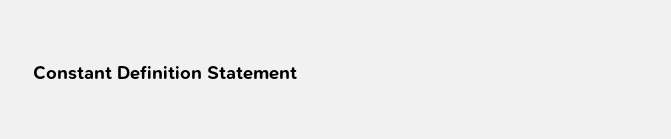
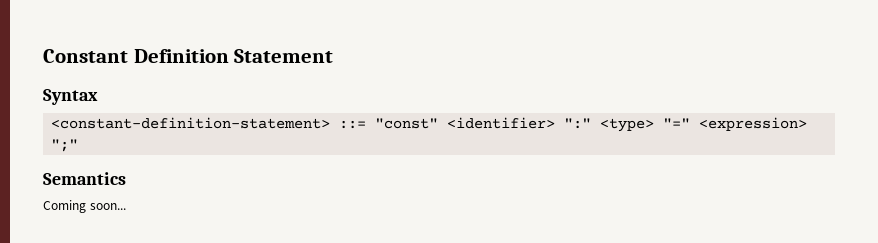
(297, 73) none -> [43,89,98,105] [51,117,808,132] [51,139,79,152] [43,172,126,185] [43,200,126,213] // Syntax // <constant-definition-statement> ::= "const" <identifier> ":" <type> "=" <expression> ";" // Semantics // Coming soon...

